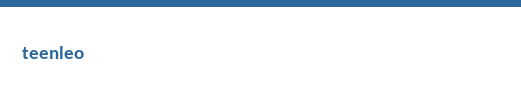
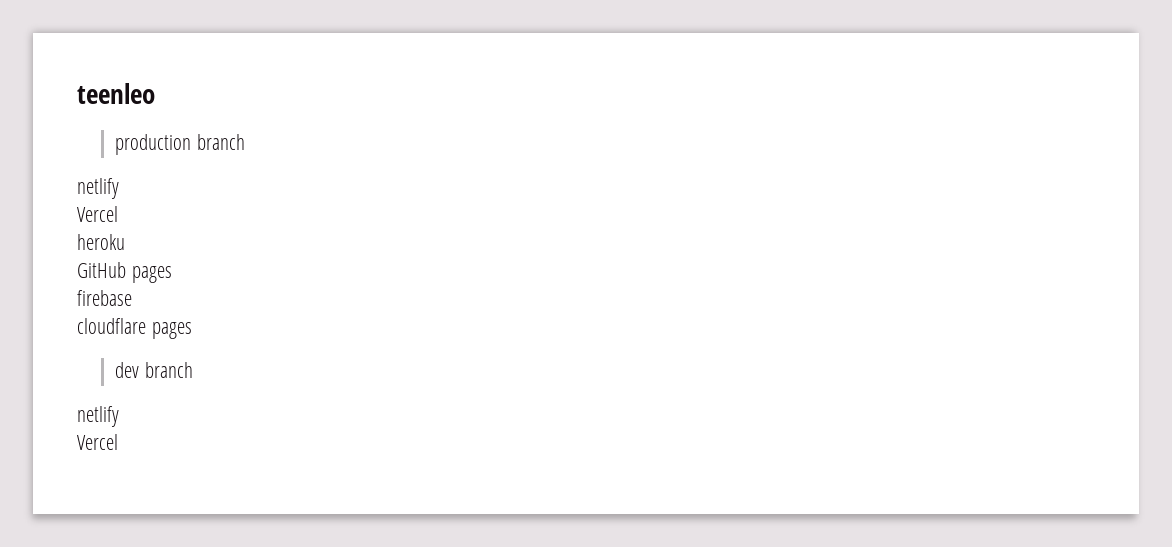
(84, 52) none -> [115,134,246,155] [77,178,119,199] [77,206,118,222] [77,234,125,250] [77,262,172,283] [77,290,132,306] [77,318,192,339] [115,362,194,378] [77,406,119,427] [77,434,118,450] // production branch // netlify // Vercel // heroku // GitHub pages // firebase // cloudflare pages // dev branch // netlify // Vercel

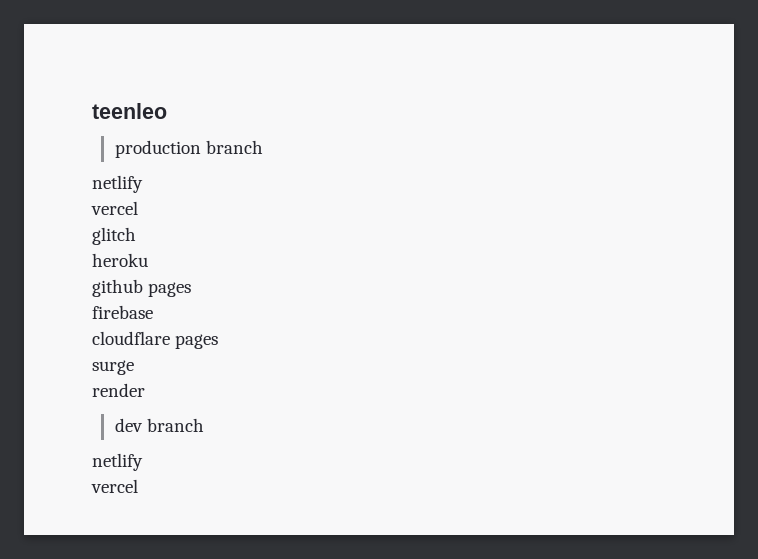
[77,206,118,222] Vercel -> [91,201,138,215] [92,227,136,245] vercel // glitch
[77,262,126,278] GitHub -> [92,279,143,297] github
(192, 330) none -> [92,360,134,375] [92,383,145,397] // surge // render
[77,434,118,450] Vercel -> [91,479,138,493] vercel

